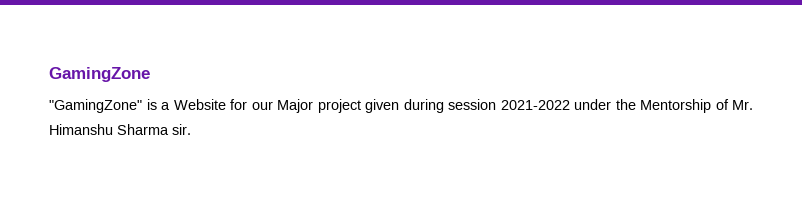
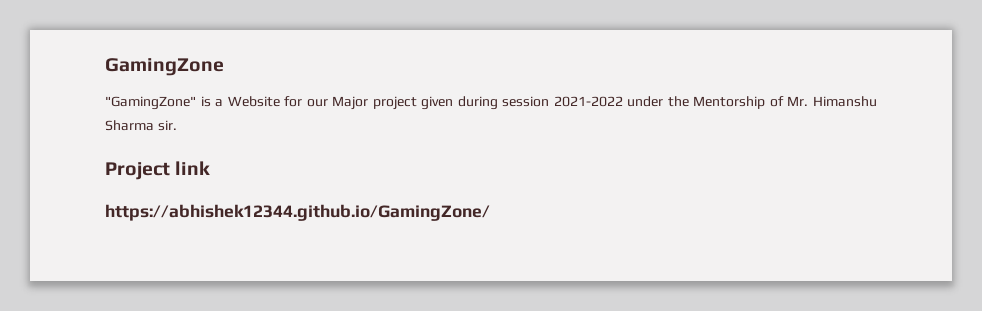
(191, 129) none -> [105,161,211,180] [105,204,490,221] // Project link // https://abhishek12344.github.io/GamingZone/

